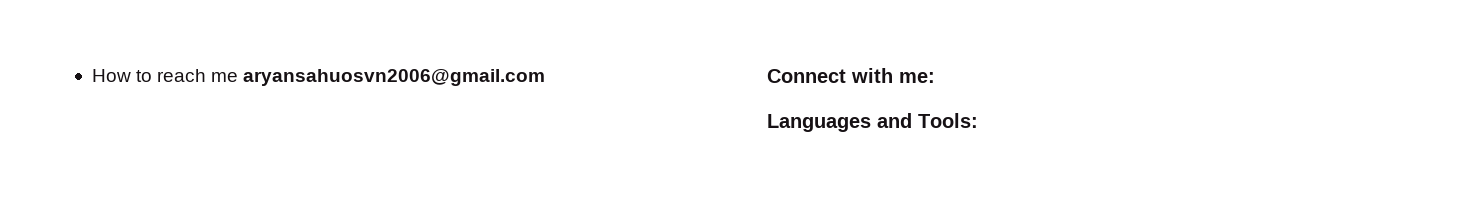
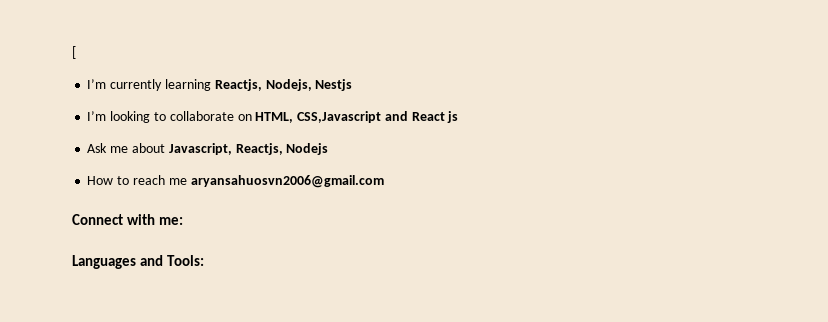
(91, 75) none -> [72,46,76,59] [87,79,353,91] [87,111,459,123] [87,143,329,155] [ // I’m currently learning Reactjs, Nodejs, Nestjs // I’m looking to collaborate on HTML, CSS,Javascript and React js // Ask me about Javascript, Reactjs, Nodejs //

